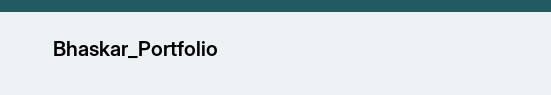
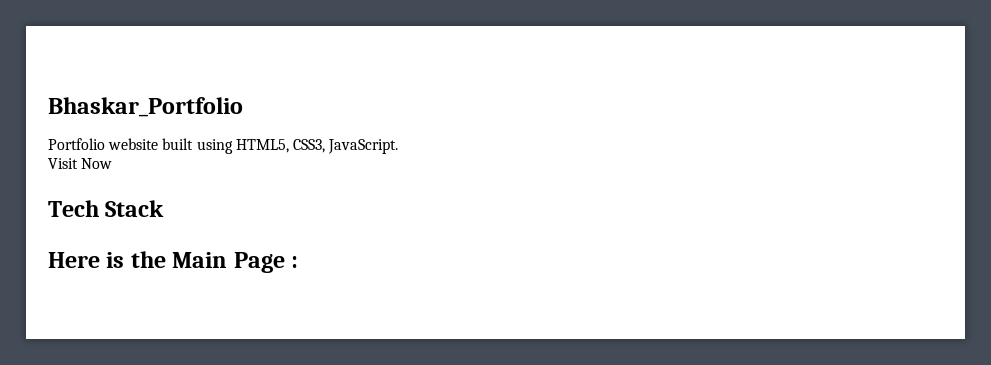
(218, 50) none -> [48,138,399,154] [48,158,113,169] [48,200,165,217] [48,251,299,273] // Portfolio website built using HTML5, CSS3, JavaScript. // Visit Now // Tech Stack // Here is the Main Page :

